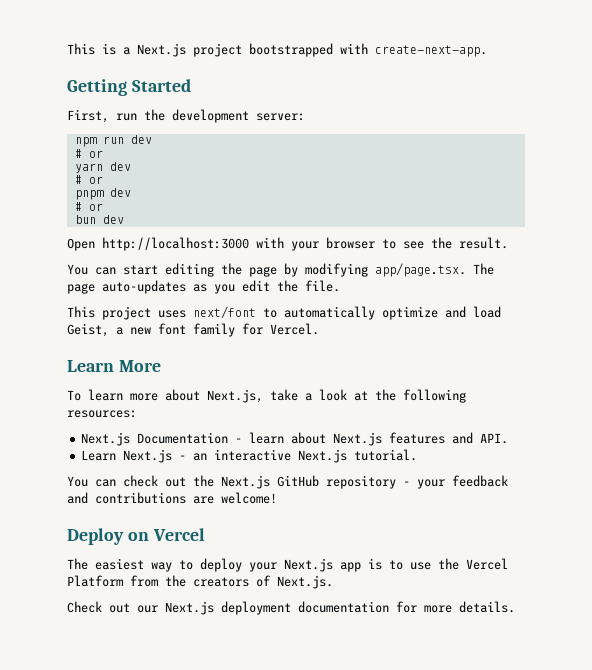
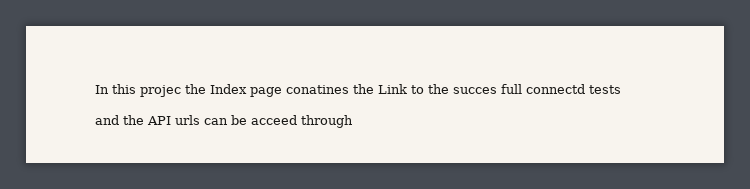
[67,43,487,57] [67,79,191,96] [67,109,305,123] [74,135,152,147] [74,149,103,158] [74,162,131,173] [74,175,103,184] [74,188,131,200] [74,202,103,211] [74,215,124,224] [67,237,508,251] [67,263,494,277] [67,280,340,294] [67,306,501,320] [67,323,319,337] [67,360,161,372] [67,389,466,403] [67,410,137,418] [81,432,509,446] [81,449,418,463] [67,475,508,489] [67,492,277,504] [67,528,205,545] [67,558,508,572] [67,575,333,589] [67,601,515,615] This is a Next.js project bootstrapped with create-next-app. // Getting Started // First, run the development server: // npm run dev // # or // yarn dev // # or // pnpm dev // # or // bun dev // Open http://localhost:3000 with your browser to see the result. // You can start editing the page by modifying app/page.tsx. The page auto-updates as you edit the file. // This project uses next/font to automatically optimize and load Geist, a new font family for Vercel. // Learn More // To learn more about Next.js, take a look at the following resources: // Next.js Documentation - learn about Next.js features and API. // Learn Next.js - an interactive Next.js tutorial. // You can check out the Next.js GitHub repository - your feedback and contributions are welcome! // Deploy on Vercel // The easiest way to deploy your Next.js app is to use the Vercel Platform from the creators of Next.js. // Check out our Next.js deployment documentation for more details. -> [95,84,621,97] [95,115,353,128] In this projec the Index page conatines the Link to the succes full connectd tests // and the API urls can be acceed through

